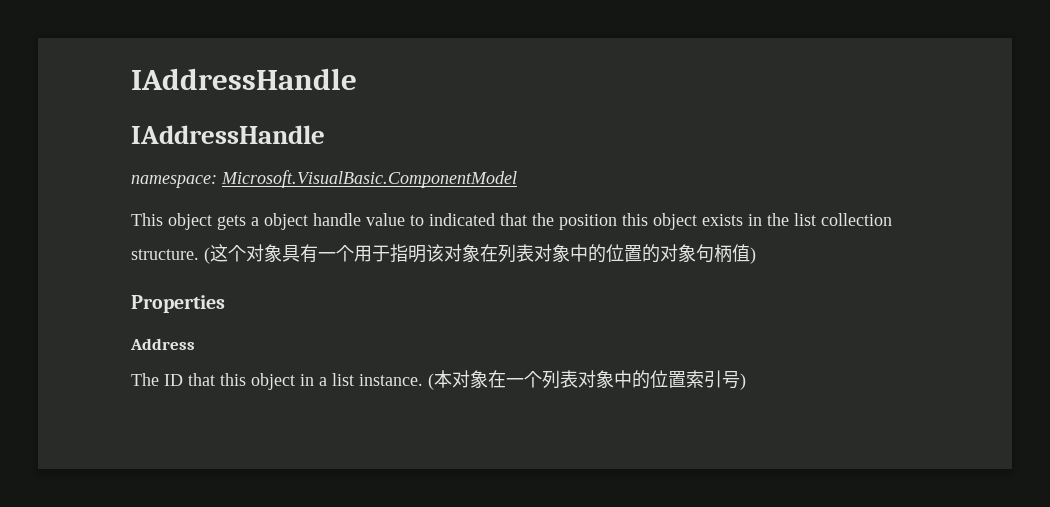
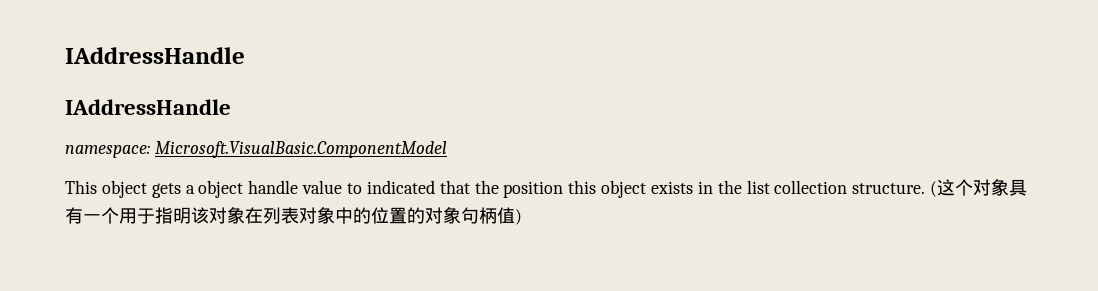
[131,295,225,313] [130,338,195,350] [131,370,746,390] // Properties // Address // The ID that this object in a list instance. (本对象在一个列表对象中的位置索引号) -> (522, 217) none

